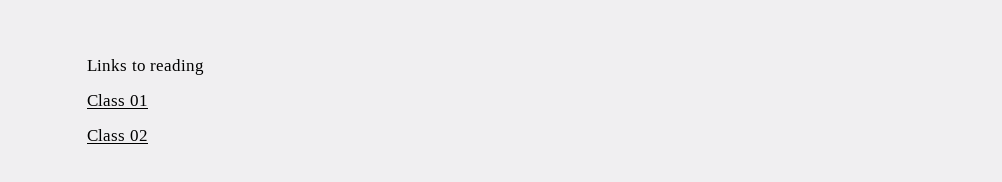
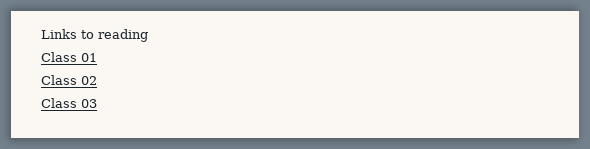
(148, 135) none -> [41,98,97,108] // Class 03

